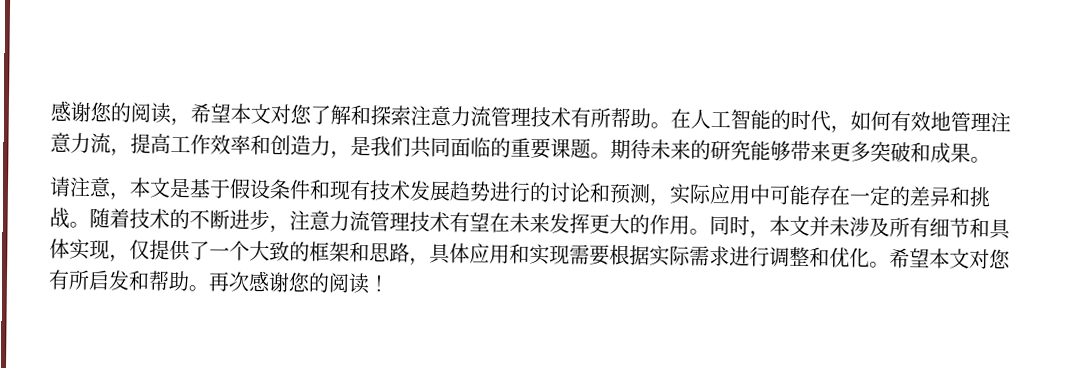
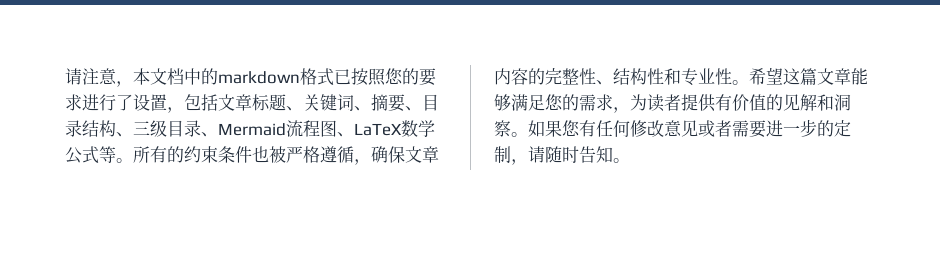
[50,100,1011,134] [50,132,991,164] [49,176,991,208] [49,207,1011,240] [49,238,1011,270] [48,269,390,295] 感谢您的阅读，希望本文对您了解和探索注意力流管理技术有所帮助。在人工智能的时代，如何有效地管理注意力流，提高工作效率和创造力，是我们共同面临的重要课题。期待未来的研究能够带来更多突破和成果。 // 请注意，本文是基于假设条件和现有技术发展趋势进行的讨论和预测，实际应用中可能存在一定的差异和挑战。随着技术的不断进步，注意力流管理技术有望在未来发挥更大的作用。同时，本文并未涉及所有细节和具体实现，仅提供了一个大致的框架和思路，具体应用和实现需要根据实际需求进行调整和优化。希望本文对您有所启发和帮助。再次感谢您的阅读！ -> [65,68,436,87] [65,94,439,113] [65,120,435,137] [65,146,439,165] [494,67,868,86] [494,94,851,113] [494,119,851,138] [494,146,630,165] 请注意，本文档中的markdown格式已按照您的要求进行了设置，包括文章标题、关键词、摘要、目录结构、三级目录、Mermaid流程图、LaTeX数学公式等。所有的约束条件也被严格遵循，确保文章内容的完整性、结构性和专业性。希望这篇文章能够满足您的需求，为读者提供有价值的见解和洞察。如果您有任何修改意见或者需要进一步的定制，请随时告知。

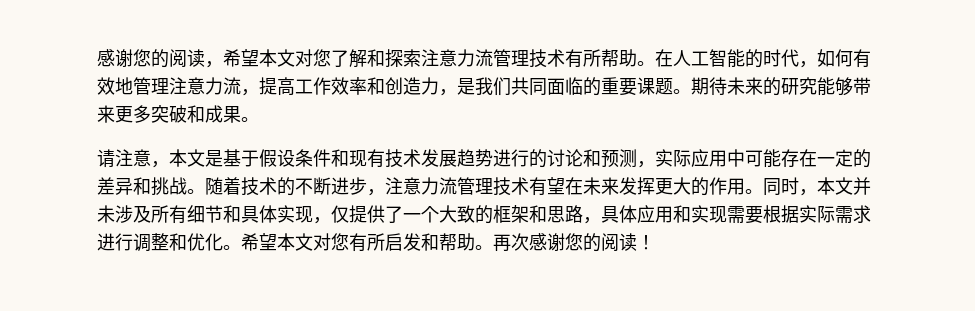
[65,68,436,87] [65,94,439,113] [65,120,435,137] [65,146,439,165] [494,67,868,86] [494,94,851,113] [494,119,851,138] [494,146,630,165] 请注意，本文档中的markdown格式已按照您的要求进行了设置，包括文章标题、关键词、摘要、目录结构、三级目录、Mermaid流程图、LaTeX数学公式等。所有的约束条件也被严格遵循，确保文章内容的完整性、结构性和专业性。希望这篇文章能够满足您的需求，为读者提供有价值的见解和洞察。如果您有任何修改意见或者需要进一步的定制，请随时告知。 -> [97,49,871,68] [97,77,871,96] [97,105,259,123] [97,149,871,168] [97,177,871,196] [97,205,871,224] [97,233,655,252] 感谢您的阅读，希望本文对您了解和探索注意力流管理技术有所帮助。在人工智能的时代，如何有效地管理注意力流，提高工作效率和创造力，是我们共同面临的重要课题。期待未来的研究能够带来更多突破和成果。 // 请注意，本文是基于假设条件和现有技术发展趋势进行的讨论和预测，实际应用中可能存在一定的差异和挑战。随着技术的不断进步，注意力流管理技术有望在未来发挥更大的作用。同时，本文并未涉及所有细节和具体实现，仅提供了一个大致的框架和思路，具体应用和实现需要根据实际需求进行调整和优化。希望本文对您有所启发和帮助。再次感谢您的阅读！

